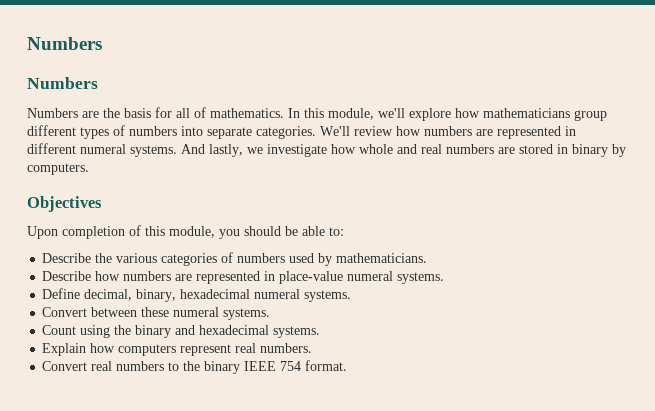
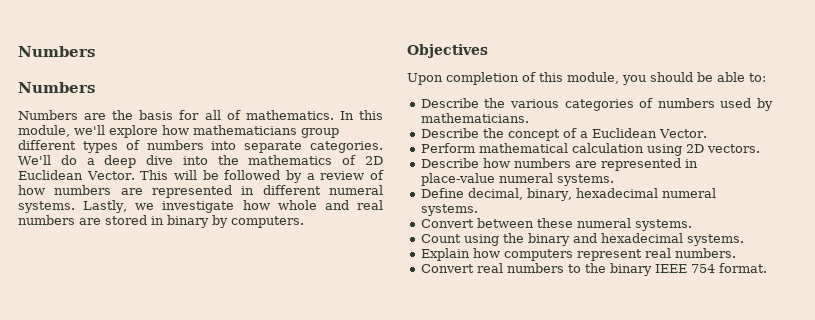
[354,126,393,136] review -> [60,155,383,168] [18,170,385,183] do a deep dive into the mathematics of 2D Euclidean Vector. This will be followed by a review of
[181,144,243,157] And lastly, -> [83,200,128,213] Lastly,
(428, 258) none -> [420,128,707,141] [420,143,760,156] // Describe the concept of a Euclidean Vector. // Perform mathematical calculation using 2D vectors.

